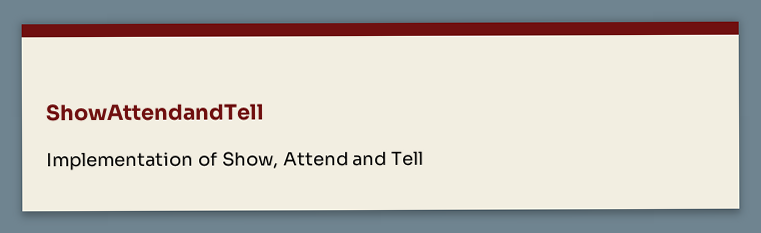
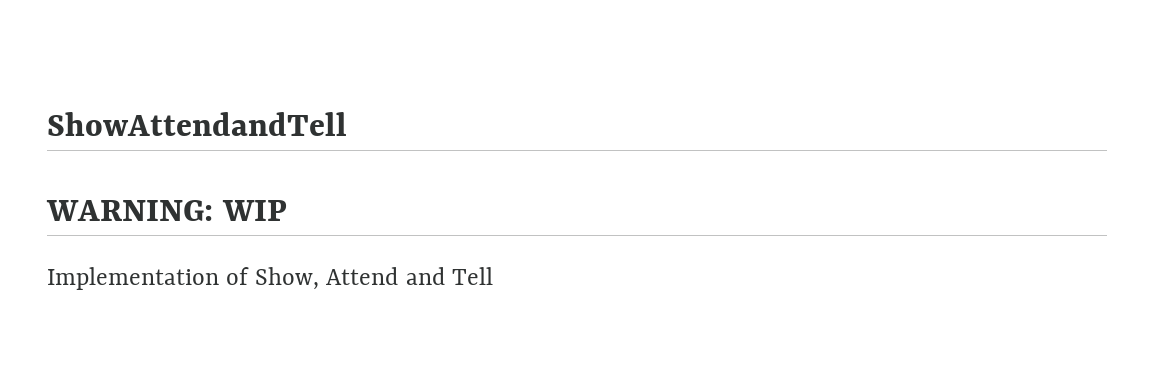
(265, 112) none -> [46,200,287,221] // WARNING: WIP

